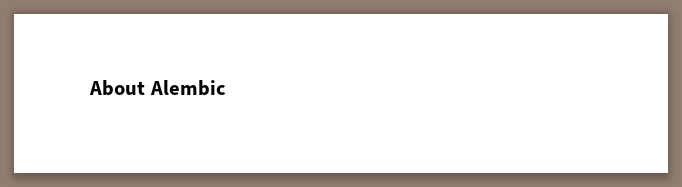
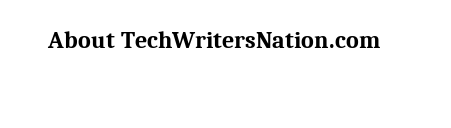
[149,80,226,96] Alembic -> [121,31,381,48] TechWritersNation.com

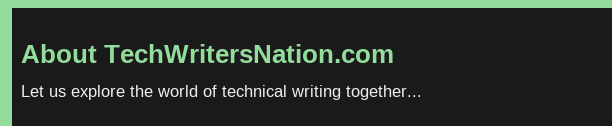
(381, 39) none -> [21,85,422,100] // Let us explore the world of technical writing together...

